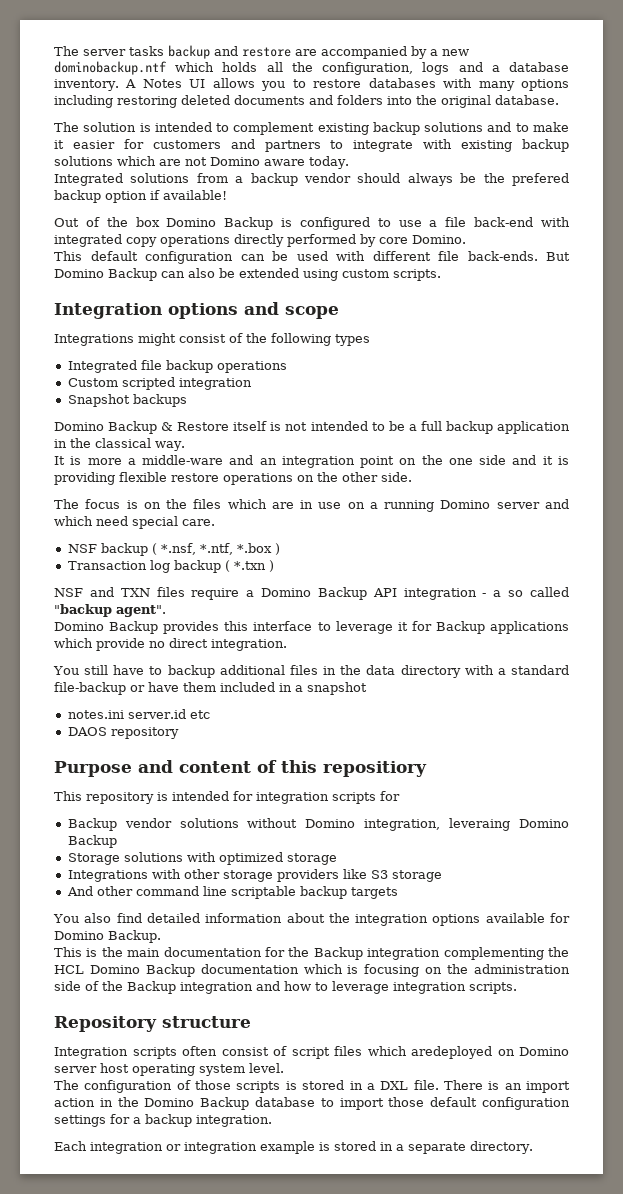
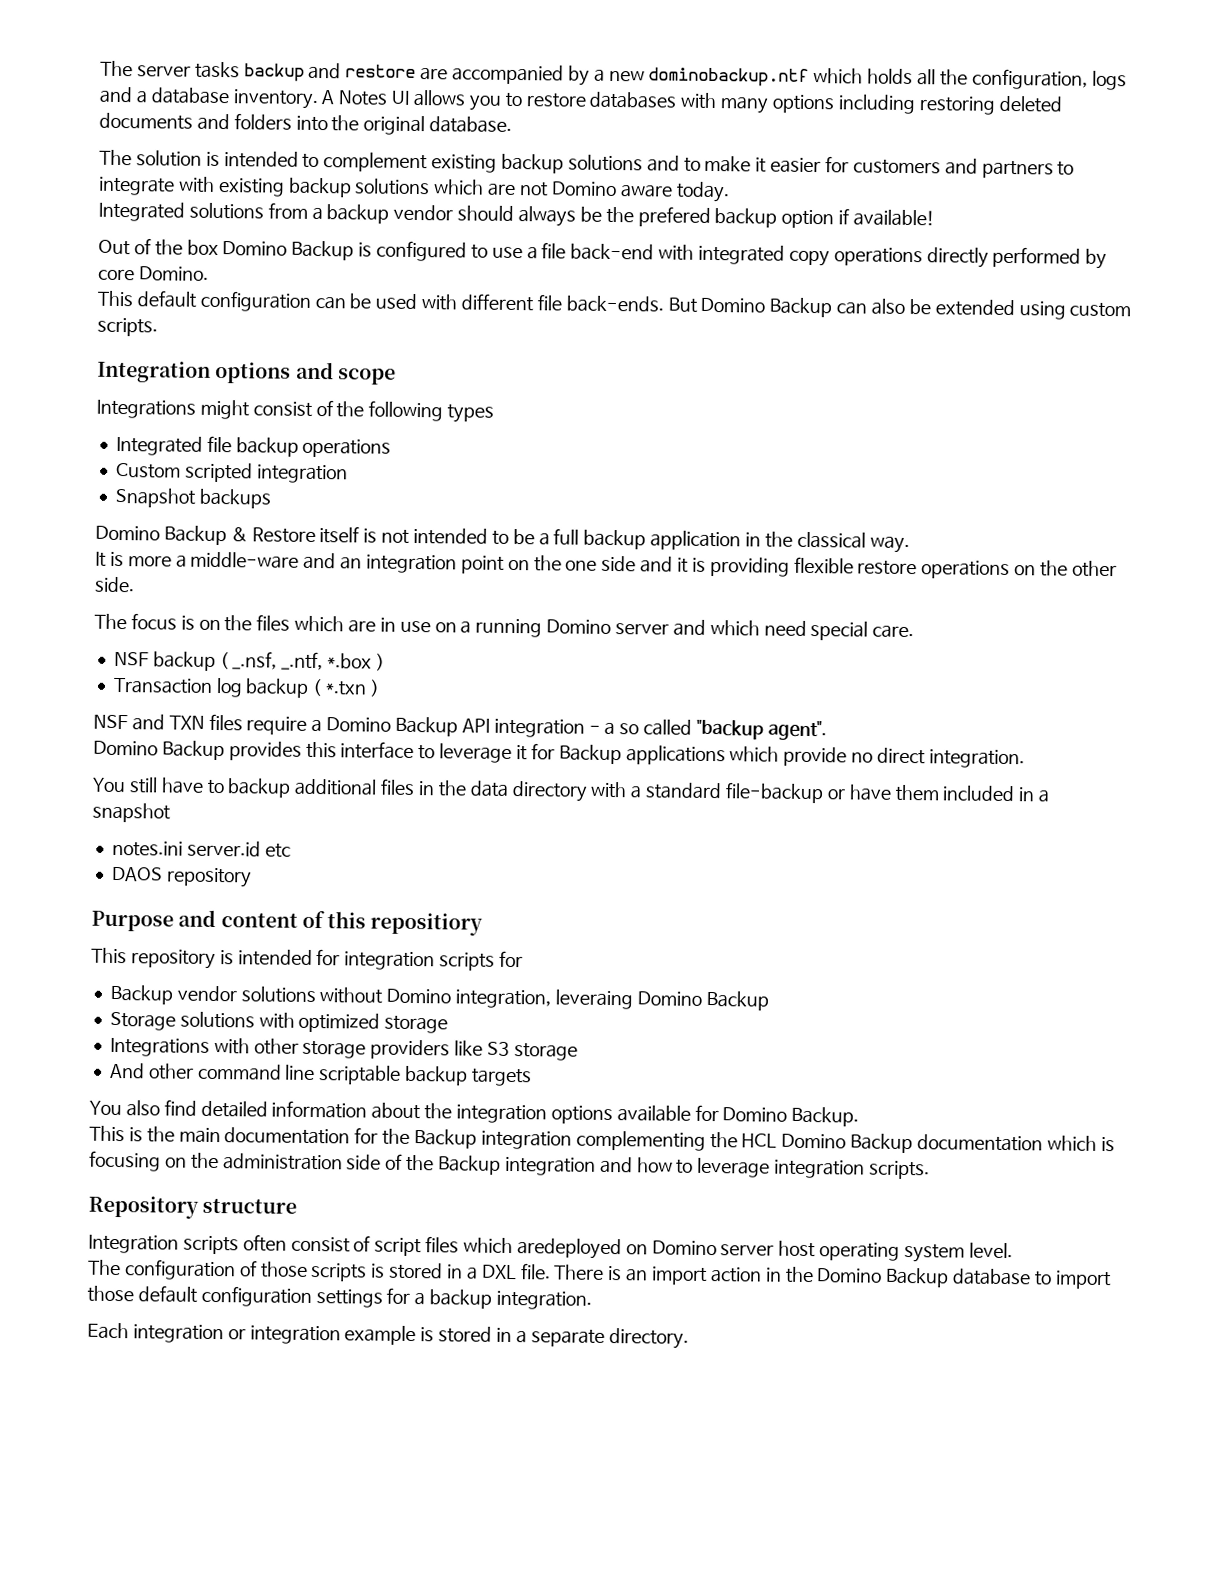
[160,543,233,555] *.nsf, *.ntf, -> [232,651,324,671] _.nsf, _.ntf,

